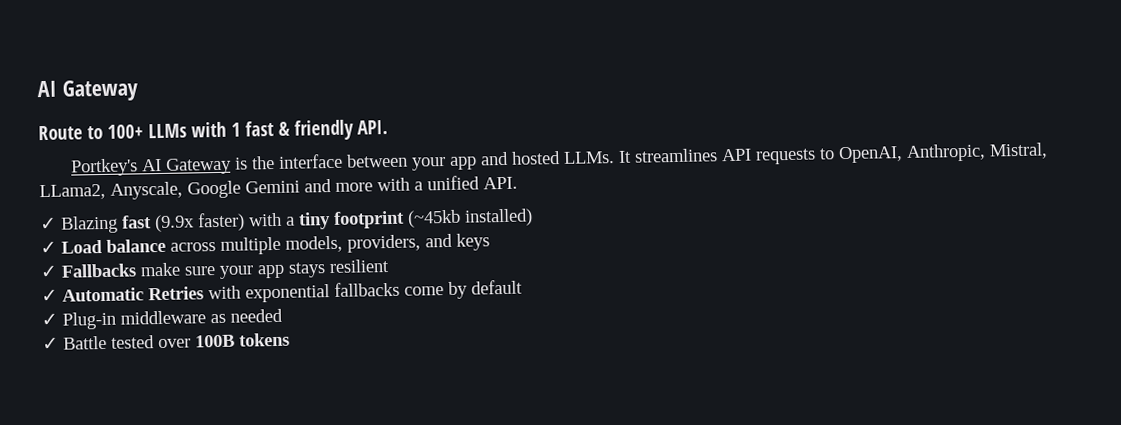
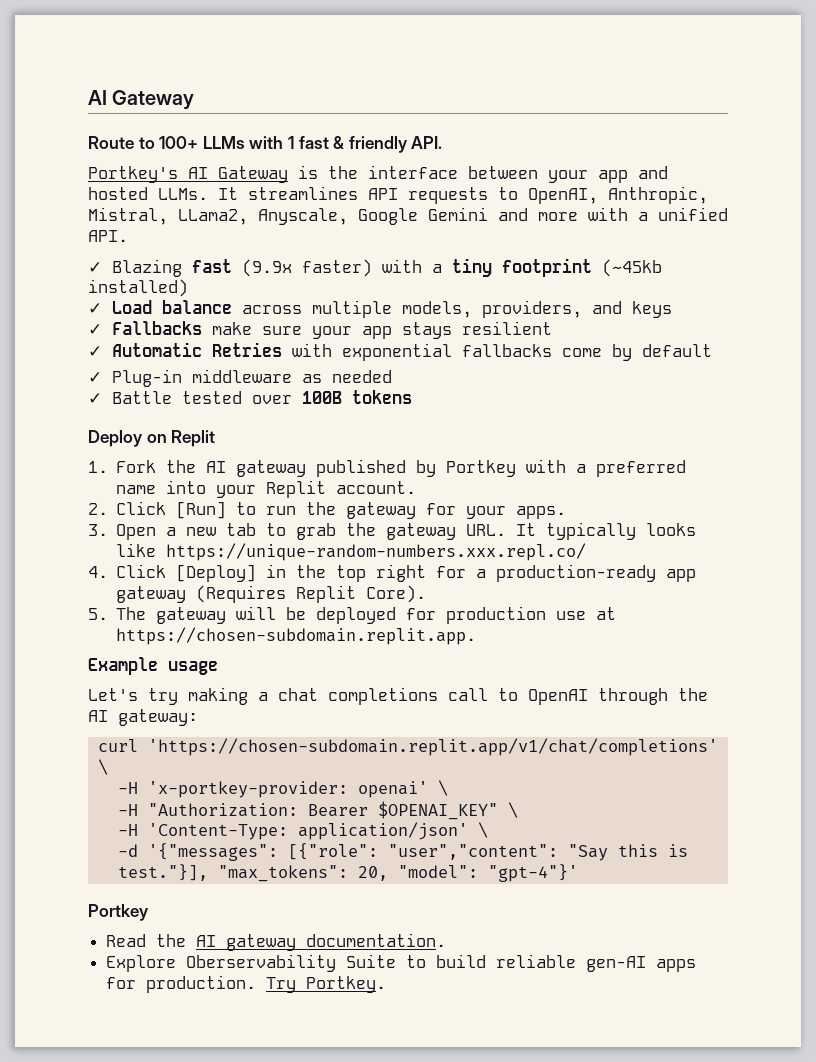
(290, 339) none -> [88,430,216,447] [88,459,687,477] [116,480,417,498] [88,501,567,519] [88,522,697,540] [116,543,587,561] [88,564,697,582] [116,585,427,603] [88,606,617,624] [116,627,477,645] [88,657,218,675] [88,687,708,705] [88,709,198,726] [97,738,718,756] [97,759,108,775] [117,780,448,798] [117,801,518,820] [117,822,488,840] [117,843,688,861] [117,864,578,882] [88,904,149,921] [106,933,447,951] [106,954,697,972] [106,975,387,993] // Deploy on Replit // 1. Fork the AI gateway published by Portkey with a preferred name into your Replit account. // 2. Click [Run] to run the gateway for your apps. // 3. Open a new tab to grab the gateway URL. It typically looks like https://unique-random-numbers.xxx.repl.co/ // 4. Click [Deploy] in the top right for a production-ready app gateway (Requires Replit Core). // 5. The gateway will be deployed for production use at https://chosen-subdomain.replit.app. // Example usage // Let's try making a chat completions call to OpenAI through the AI gateway: // curl 'https://chosen-subdomain.replit.app/v1/chat/completions' \ // -H 'x-portkey-provider: openai' \ // -H "Authorization: Bearer $OPENAI_KEY" \ // -H 'Content-Type: application/json' \ // -d '{"messages": [{"role": "user","content": "Say this is test."}], "max_tokens": 20, "model": "gpt-4"}' // Portkey // Read the AI gateway documentation. // Explore Oberservability Suite to build reliable gen-AI apps for production. Try Portkey.

